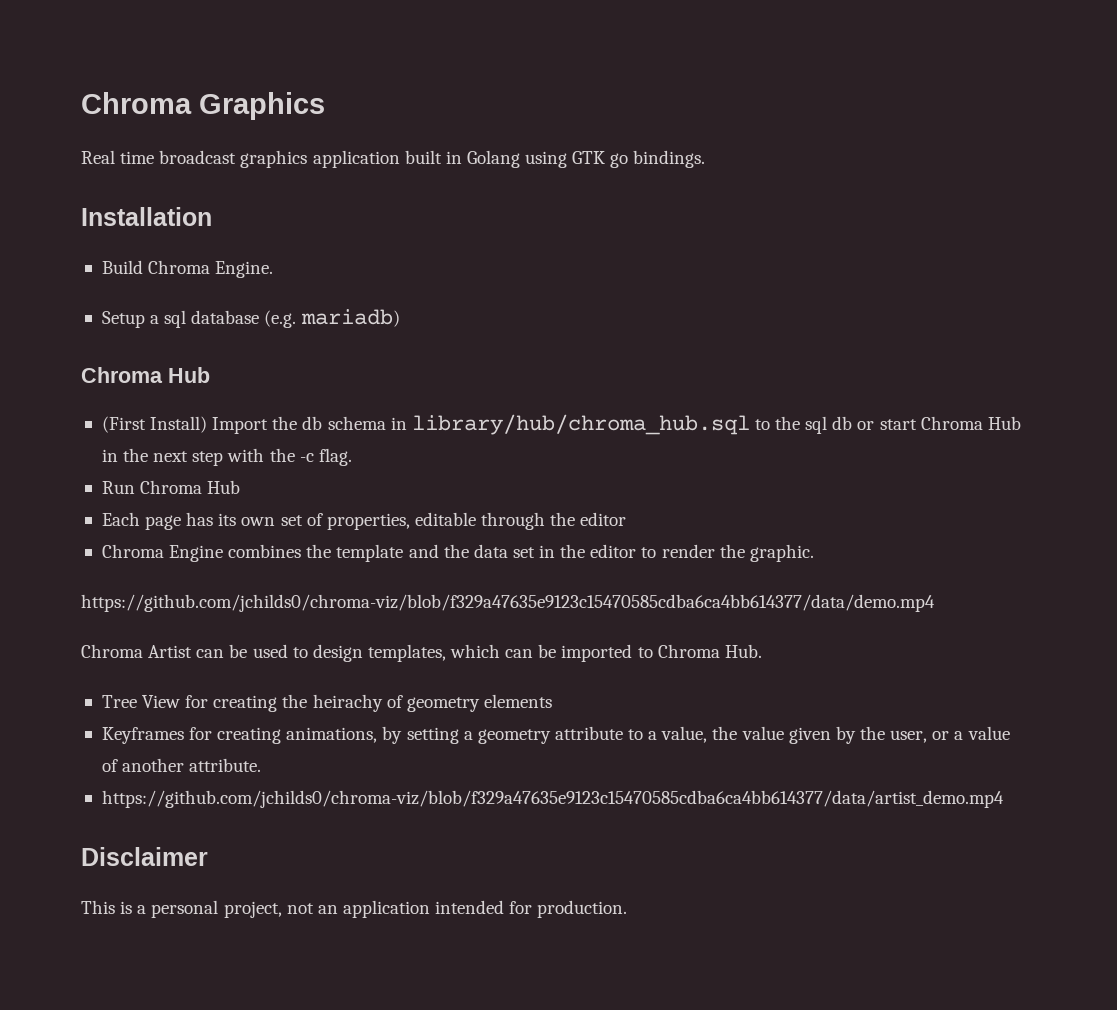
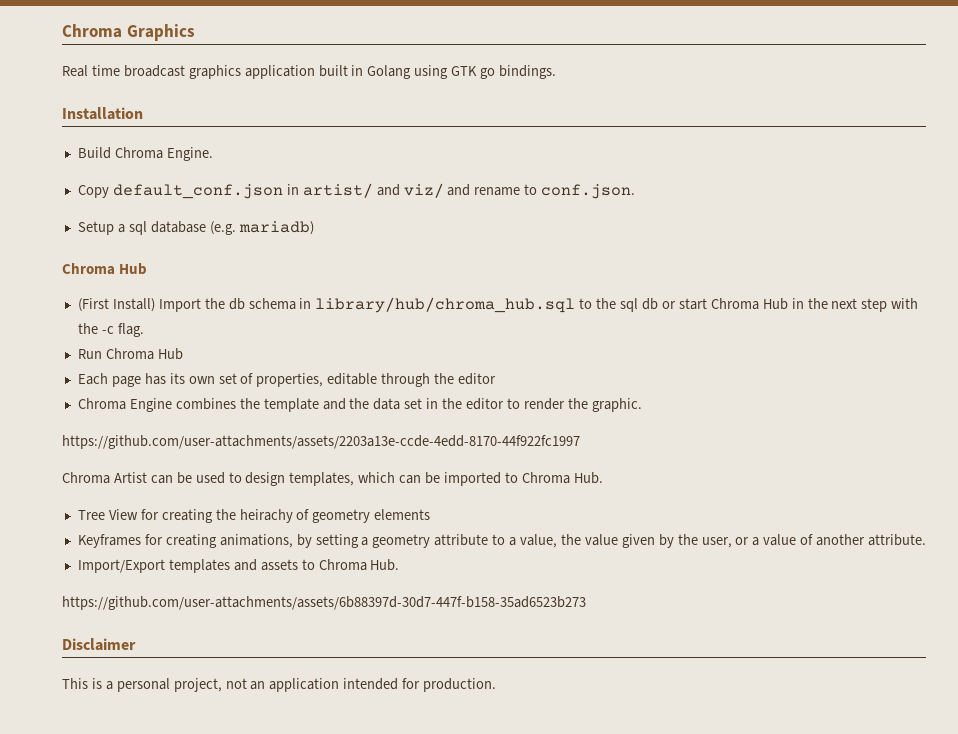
(274, 269) none -> [77,183,636,199] // Copy default_conf.json in artist/ and viz/ and rename to conf.json.
[81,594,935,612] https://github.com/jchilds0/chroma-viz/blob/f329a47635e9123c15470585cdba6ca4bb614377/data/demo.mp4 -> [62,435,580,449] https://github.com/user-attachments/assets/2203a13e-ccde-4edd-8170-44f922fc1997
[101,790,1004,808] https://github.com/jchilds0/chroma-viz/blob/f329a47635e9123c15470585cdba6ca4bb614377/data/artist_demo.mp4 -> [77,559,400,573] [62,596,586,610] Import/Export templates and assets to Chroma Hub. // https://github.com/user-attachments/assets/6b88397d-30d7-447f-b158-35ad6523b273

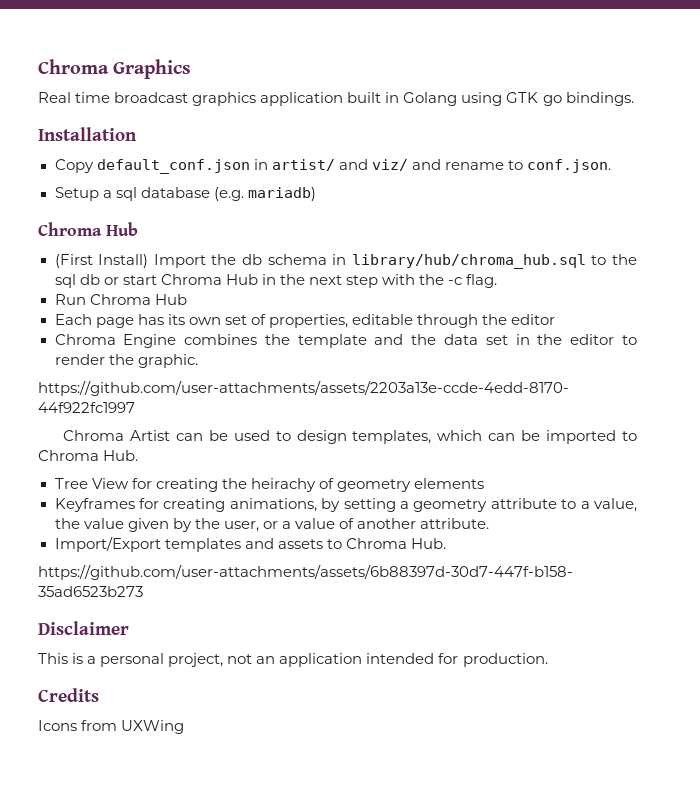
[77,147,213,161] // Build Chroma Engine. -> (137, 134) none
(497, 685) none -> [38,688,99,702] [38,720,185,734] // Credits // Icons from UXWing

